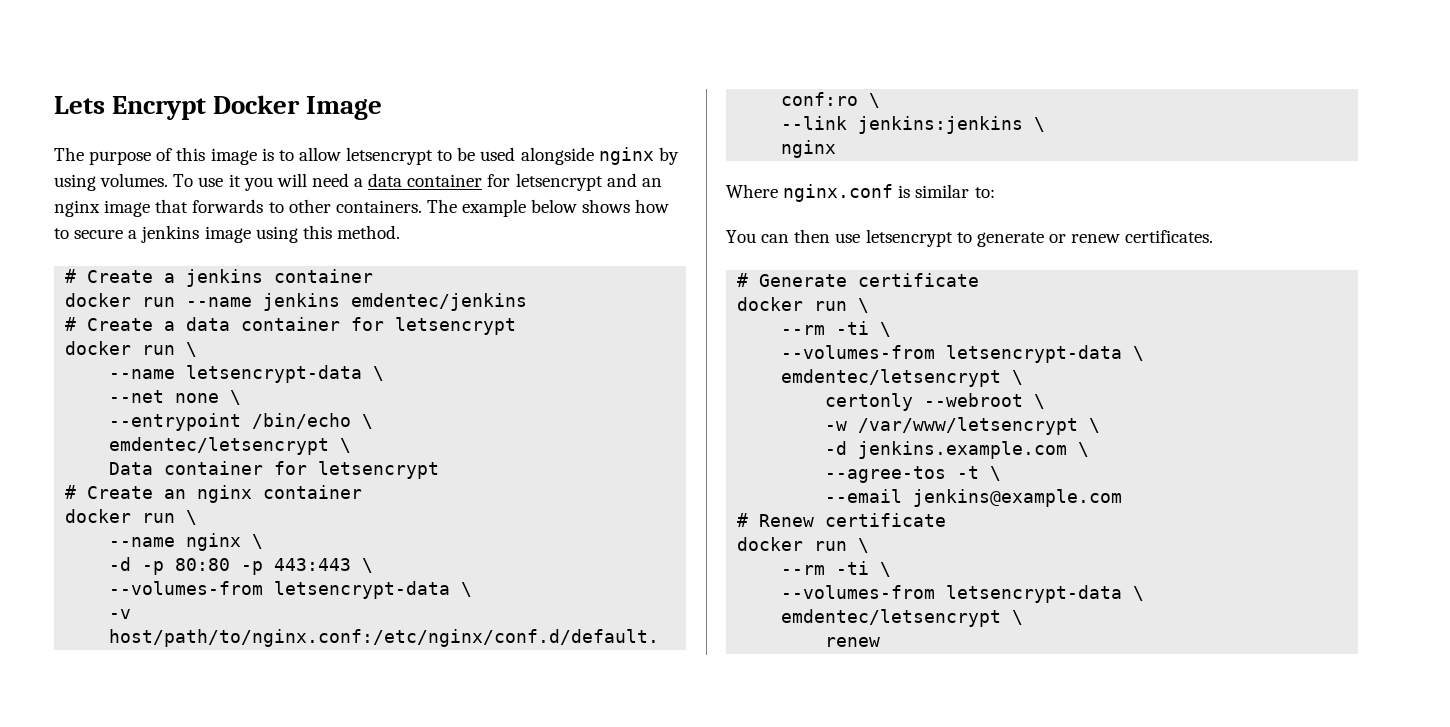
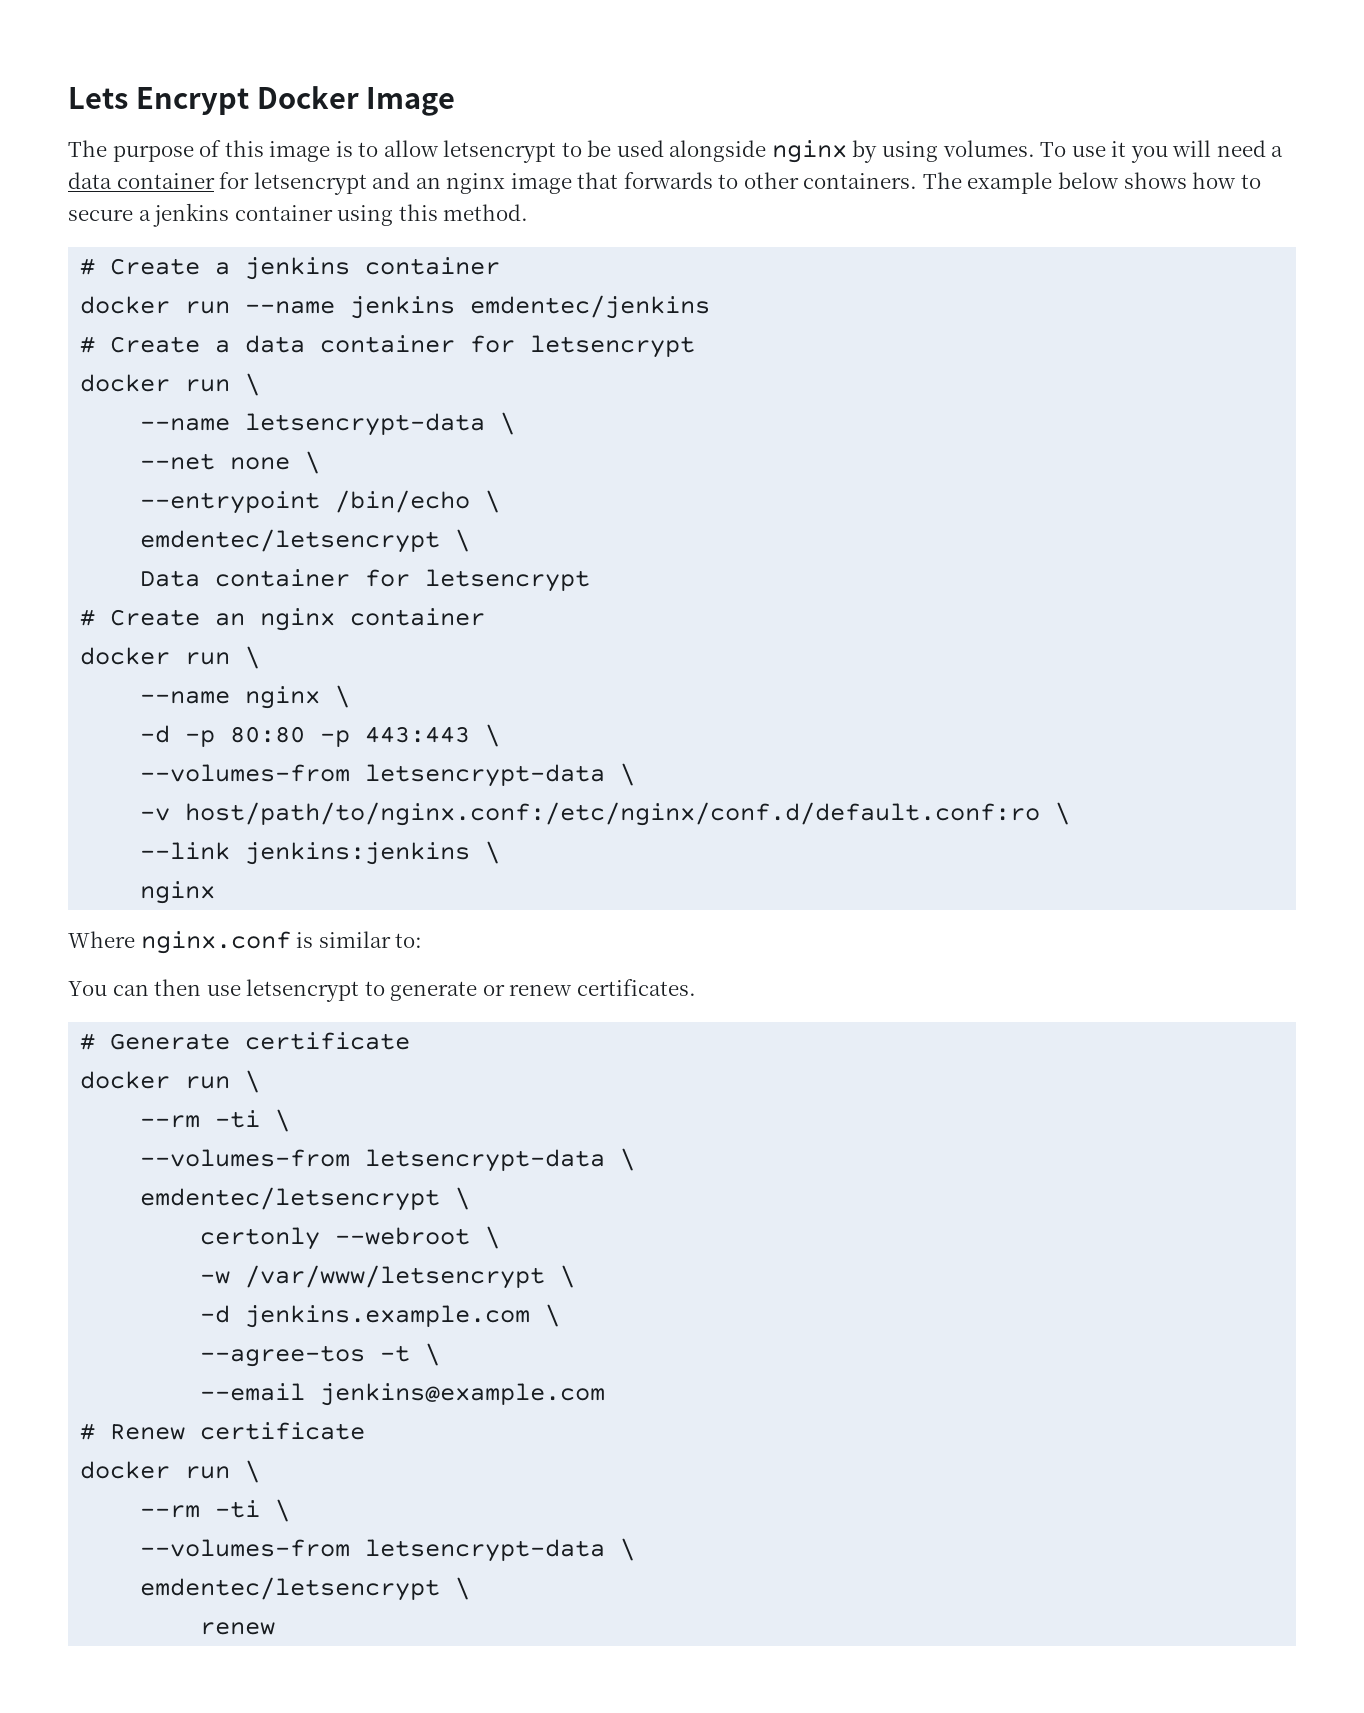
[204,226,251,243] image -> [234,205,333,221] container

